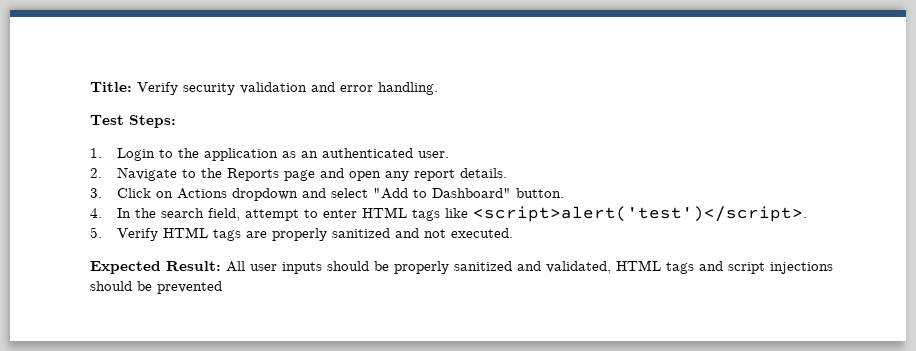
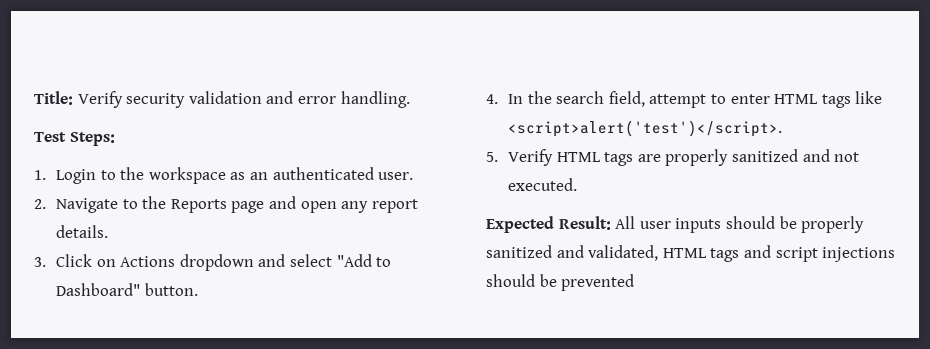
[204,148,279,161] application -> [148,167,226,184] workspace

